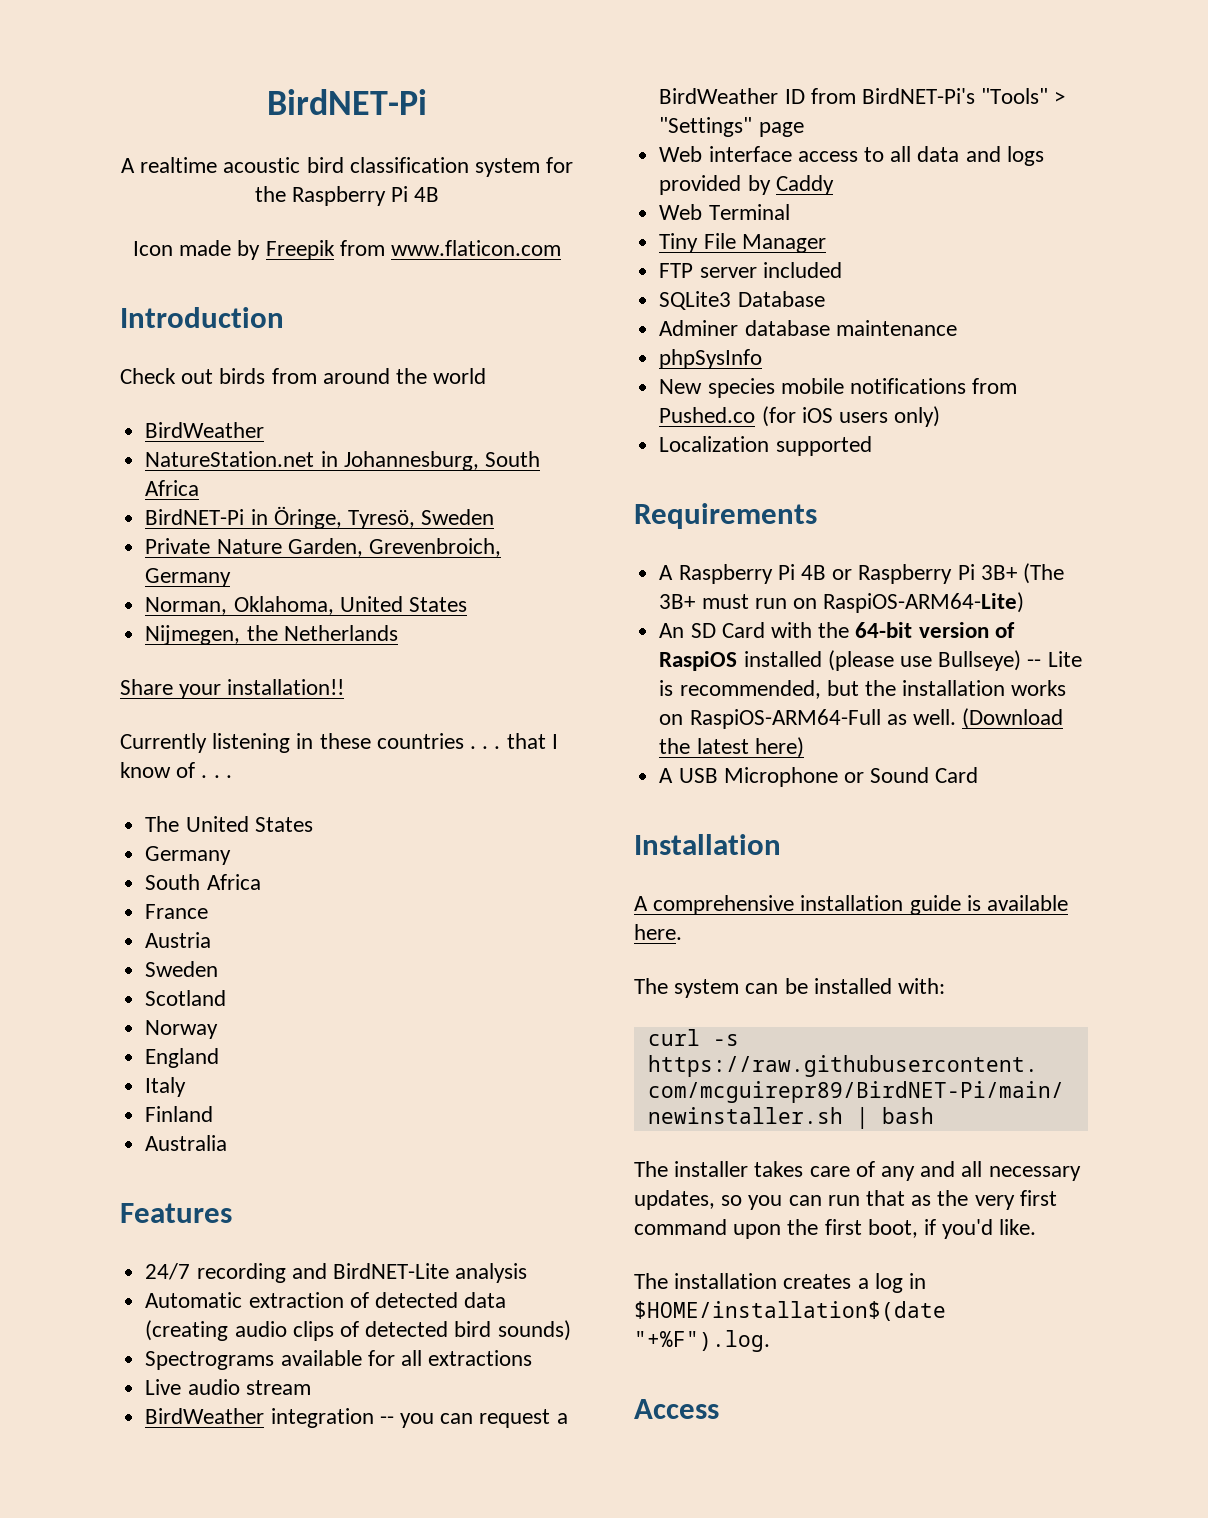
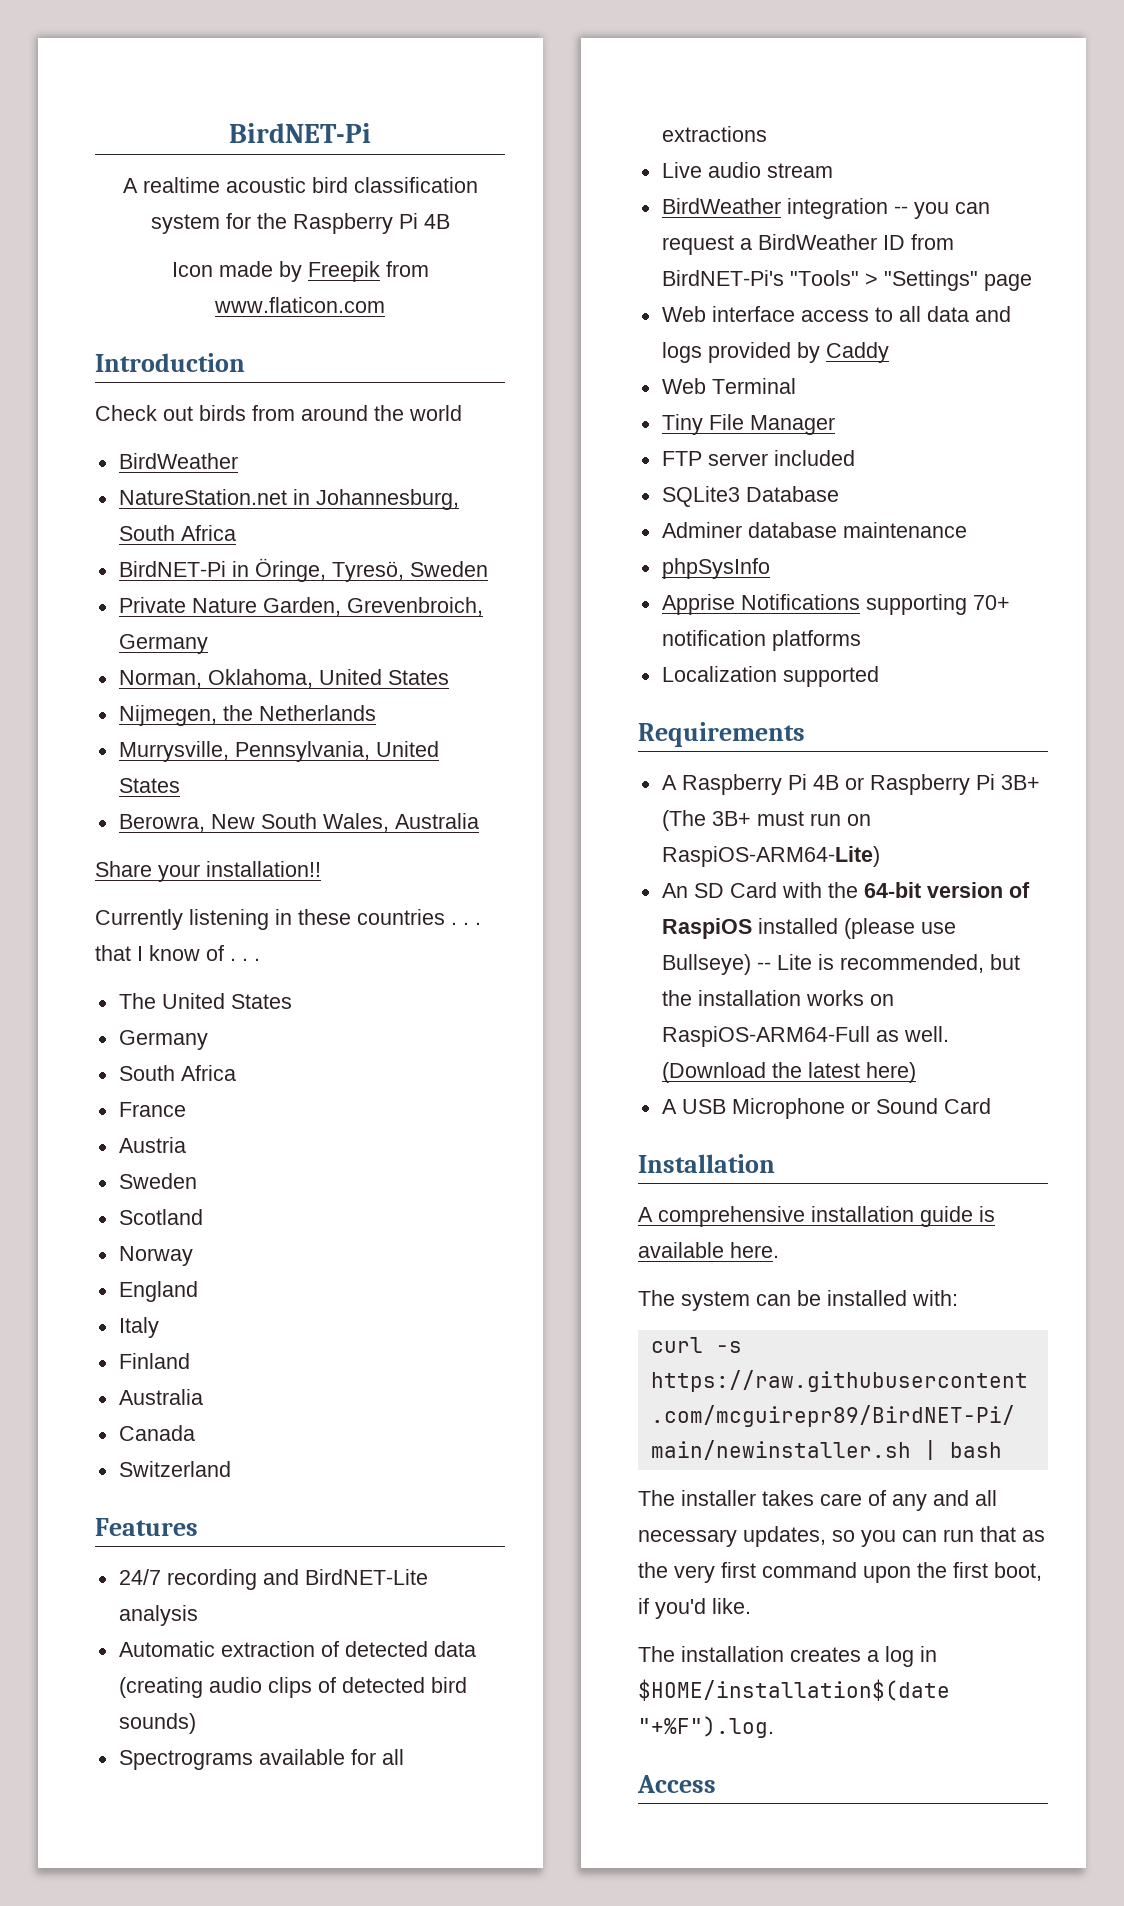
(398, 633) none -> [118,741,439,762] [118,778,180,793] [118,813,479,832] // Murrysville, Pennsylvania, United States // Berowra, New South Wales, Australia
(228, 1143) none -> [118,1425,195,1441] [118,1461,231,1477] // Canada // Switzerland
[659,378,1018,398] [659,406,941,427] New species mobile notifications from Pushed.co (for iOS users only) -> [661,594,1010,615] [661,630,861,651] Apprise Notifications supporting 70+ notification platforms

